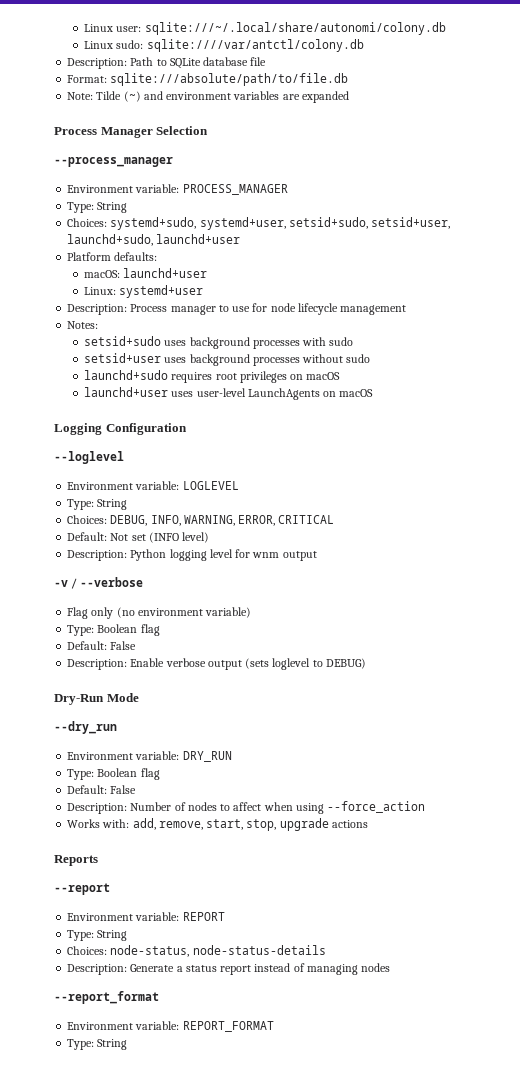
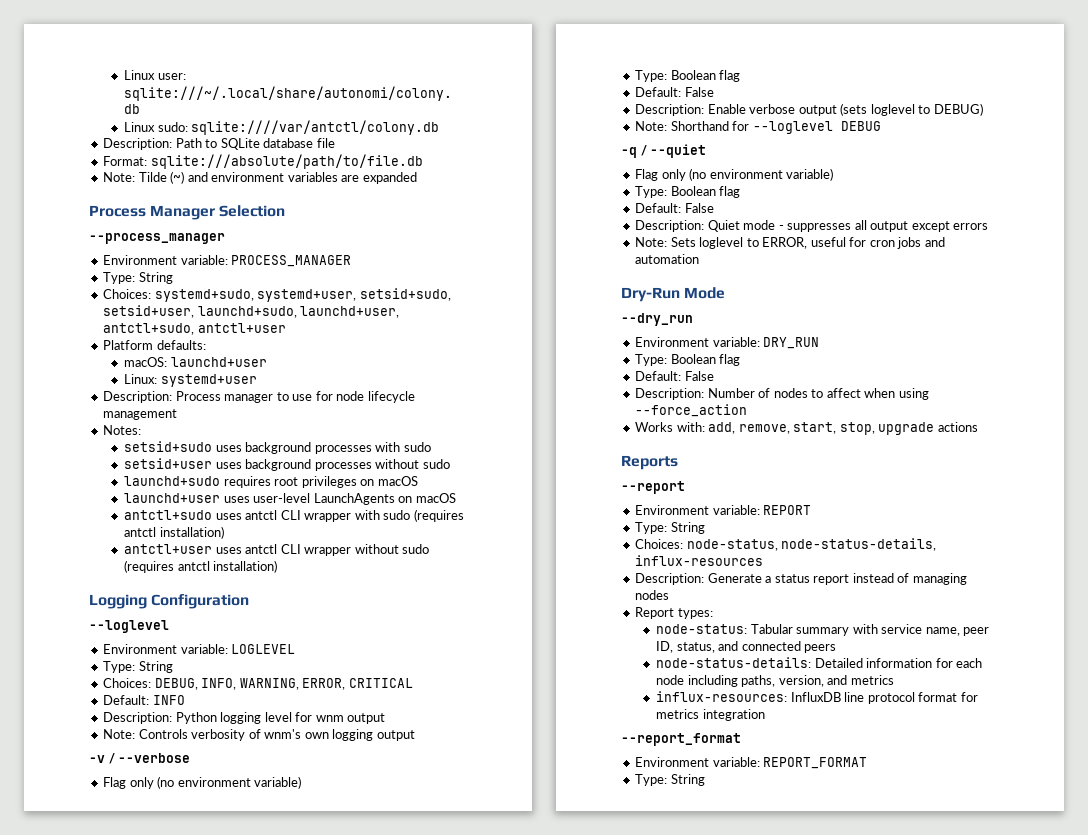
[156,234,241,244] launchd+user -> [300,306,400,318] [103,323,286,335] launchd+user, antctl+sudo, antctl+user
(374, 393) none -> [124,509,464,522] [124,526,224,539] [124,544,430,556] [124,560,278,573] // antctl+sudo uses antctl CLI wrapper with sudo (requires antctl installation) // antctl+user uses antctl CLI wrapper without sudo (requires antctl installation)
[110,532,210,543] Not set (INFO level) -> [152,695,185,705] INFO
(317, 556) none -> [103,729,415,741] // Note: Controls verbosity of wnm's own logging output
(366, 663) none -> [635,121,881,134] [621,144,707,158] [635,168,834,181] [635,186,741,198] [635,203,714,213] [635,220,989,232] [635,237,945,249] [635,254,700,264] // Note: Shorthand for --loglevel DEBUG // -q / --quiet // Flag only (no environment variable) // Type: Boolean flag // Default: False // Description: Quiet mode - suppresses all output except errors // Note: Sets loglevel to ERROR, useful for cron jobs and automation
[192,945,326,955] node-status-details -> [781,538,937,551] [635,555,764,566] node-status-details, influx-resources
(391, 967) none -> [635,607,713,619] [656,624,990,636] [656,641,837,653] [656,657,983,668] [656,675,894,687] [656,691,978,704] [656,709,765,721] // Report types: // node-status: Tabular summary with service name, peer ID, status, and connected peers // node-status-details: Detailed information for each node including paths, version, and metrics // influx-resources: InfluxDB line protocol format for metrics integration

